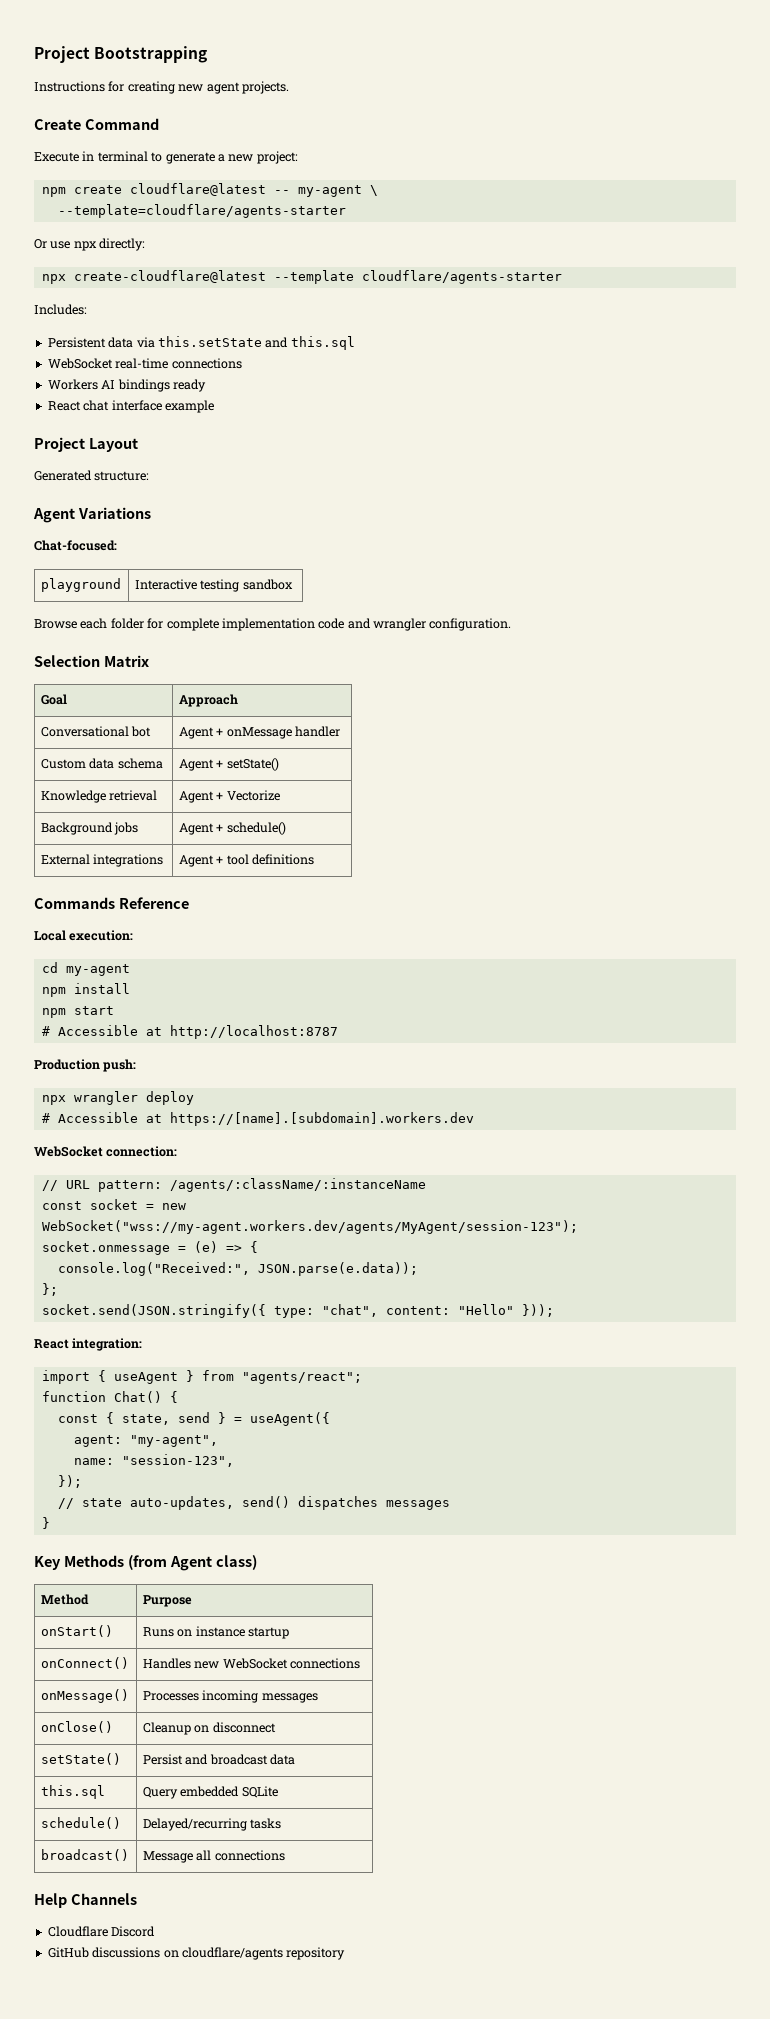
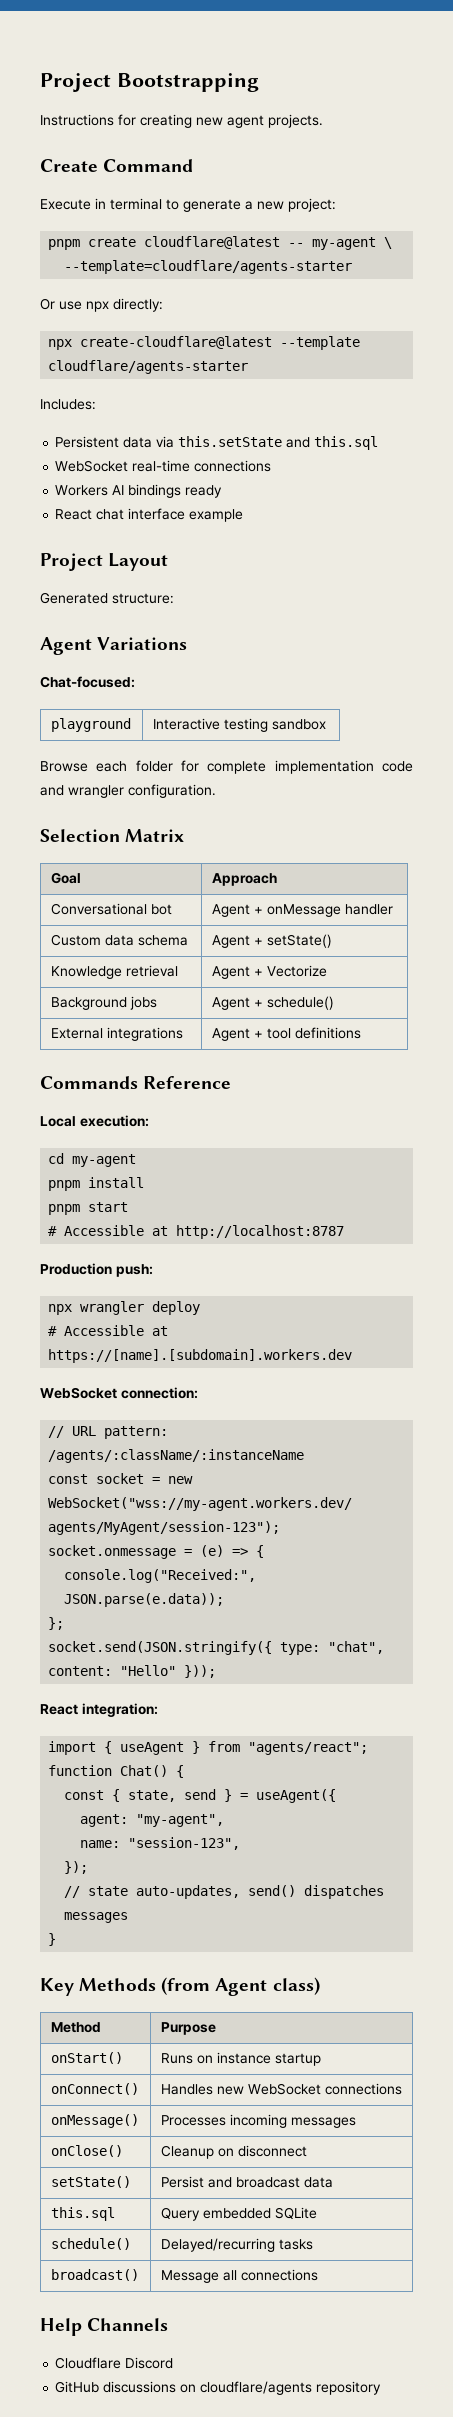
[41,187,66,197] npm -> [48,239,81,250] pnpm
[41,987,66,997] npm -> [48,1180,81,1191] pnpm
[41,1008,66,1018] npm -> [48,1204,81,1215] pnpm

